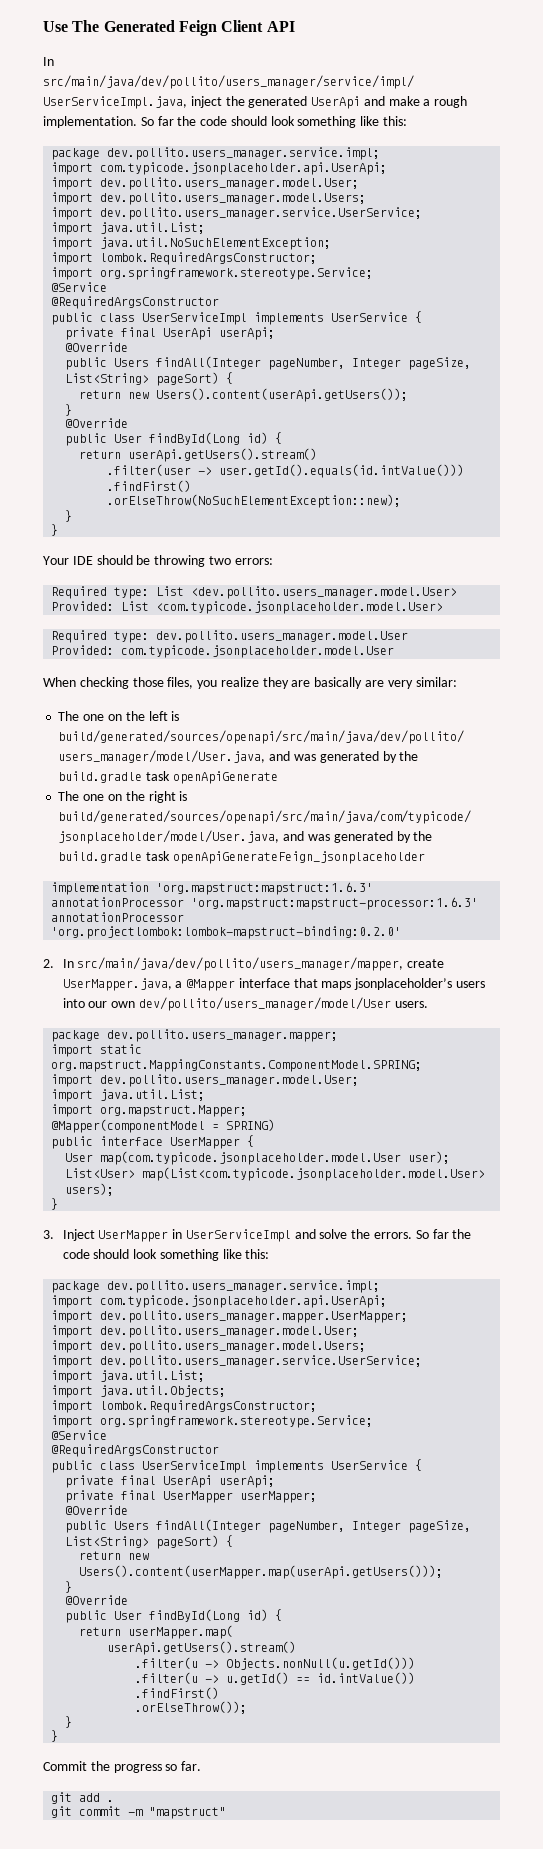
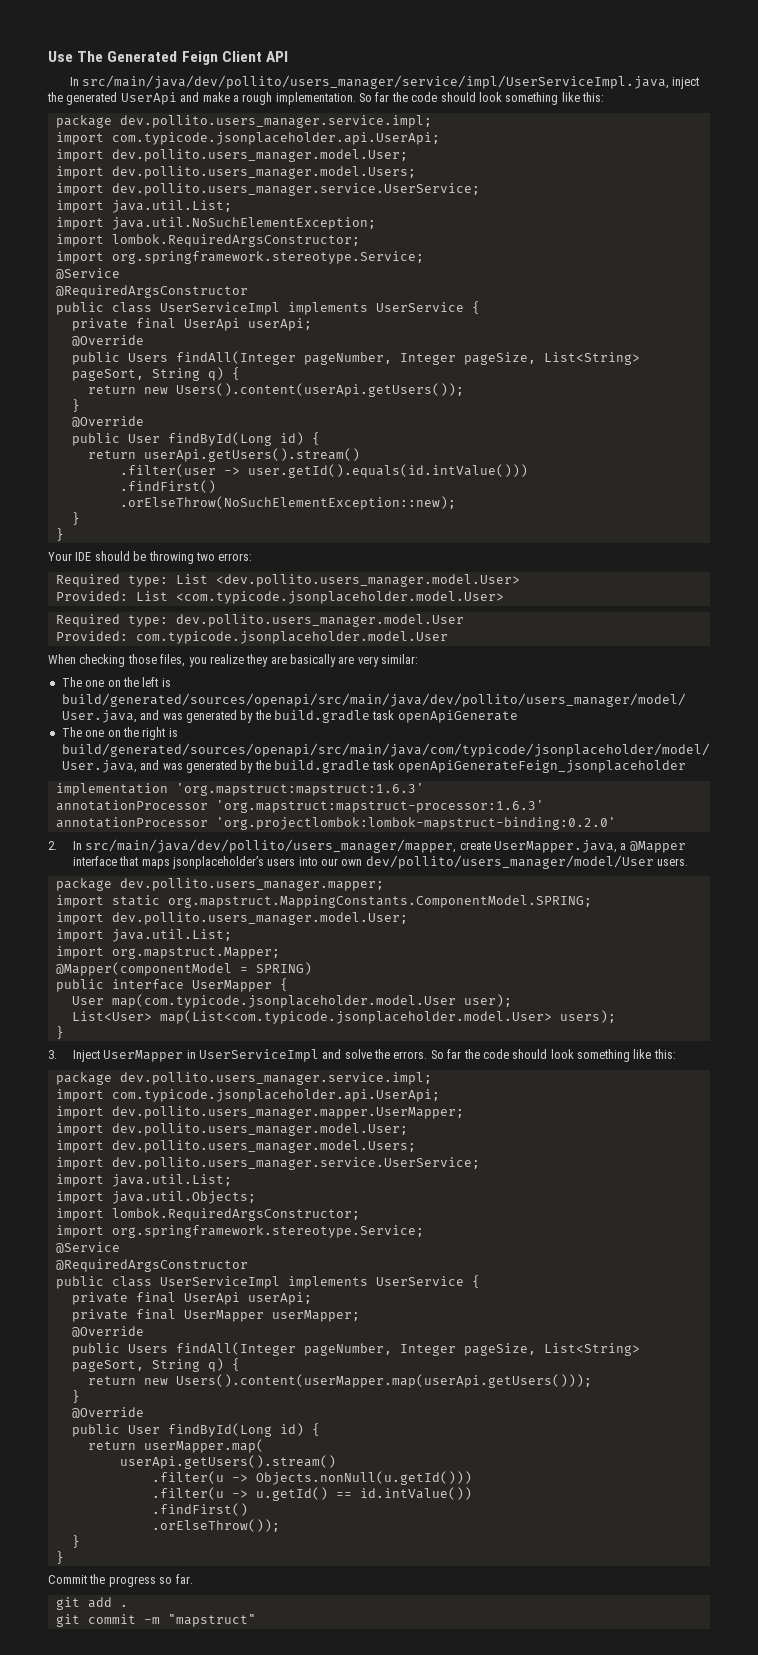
[156,372,220,386] pageSort) -> [71,367,224,381] pageSort, String q)
[156,1535,220,1549] pageSort) -> [71,1358,224,1372] pageSort, String q)

